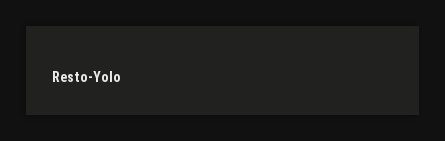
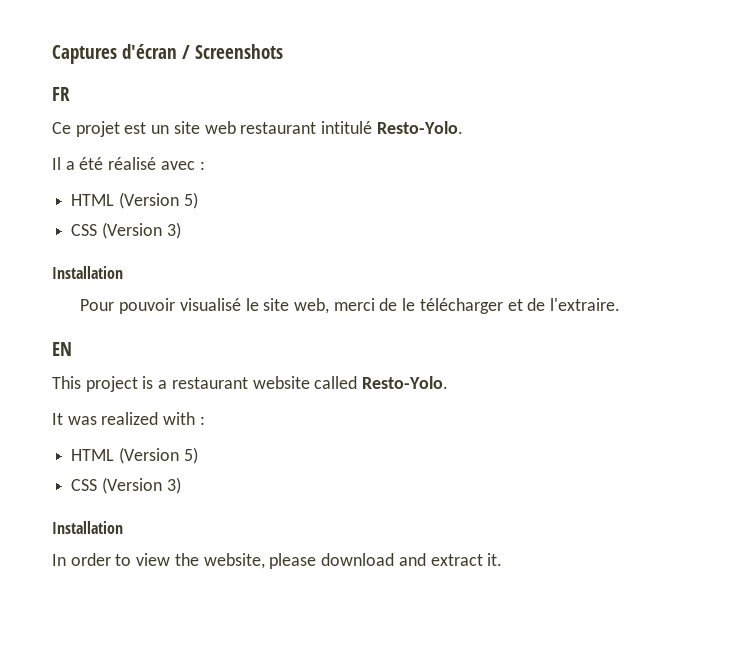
[52,71,121,82] Resto-Yolo -> [52,44,283,64] [52,87,70,101] [52,121,463,137] [52,157,205,170] [71,192,198,209] [71,222,181,239] [52,266,123,279] [80,298,621,314] [52,342,72,356] [52,376,449,392] [52,412,205,425] [71,447,198,464] [71,477,181,494] [52,521,123,534] [52,553,503,569] Captures d'écran / Screenshots // FR // Ce projet est un site web restaurant intitulé Resto-Yolo. // Il a été réalisé avec : // HTML (Version 5) // CSS (Version 3) // Installation // Pour pouvoir visualisé le site web, merci de le télécharger et de l'extraire. // EN // This project is a restaurant website called Resto-Yolo. // It was realized with : // HTML (Version 5) // CSS (Version 3) // Installation // In order to view the website, please download and extract it.

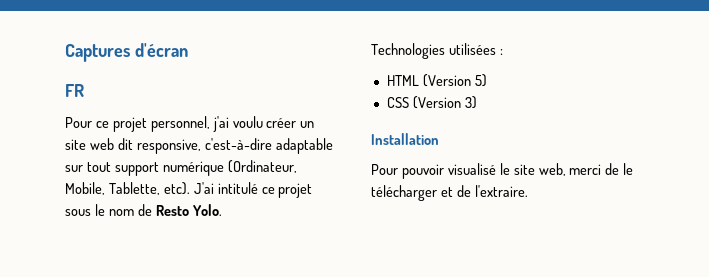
[182,44,283,59] / Screenshots -> (188, 50) none
[52,121,463,137] [52,157,195,170] Ce projet est un site web restaurant intitulé Resto-Yolo. // Il a été réalisé avec -> [65,116,315,132] [65,138,333,154] [65,160,297,176] [65,182,313,198] [65,204,222,216] [371,43,496,59] Pour ce projet personnel, j'ai voulu créer un site web dit responsive, c'est-à-dire adaptable sur tout support numérique (Ordinateur, Mobile, Tablette, etc). J'ai intitulé ce projet sous le nom de Resto Yolo. // Technologies utilisées
[52,342,72,356] [52,376,449,392] [52,412,205,425] [71,447,198,464] [71,477,181,494] [52,521,123,534] [52,553,503,569] // EN // This project is a restaurant website called Resto-Yolo. // It was realized with : // HTML (Version 5) // CSS (Version 3) // Installation // In order to view the website, please download and extract it. -> (528, 191) none

